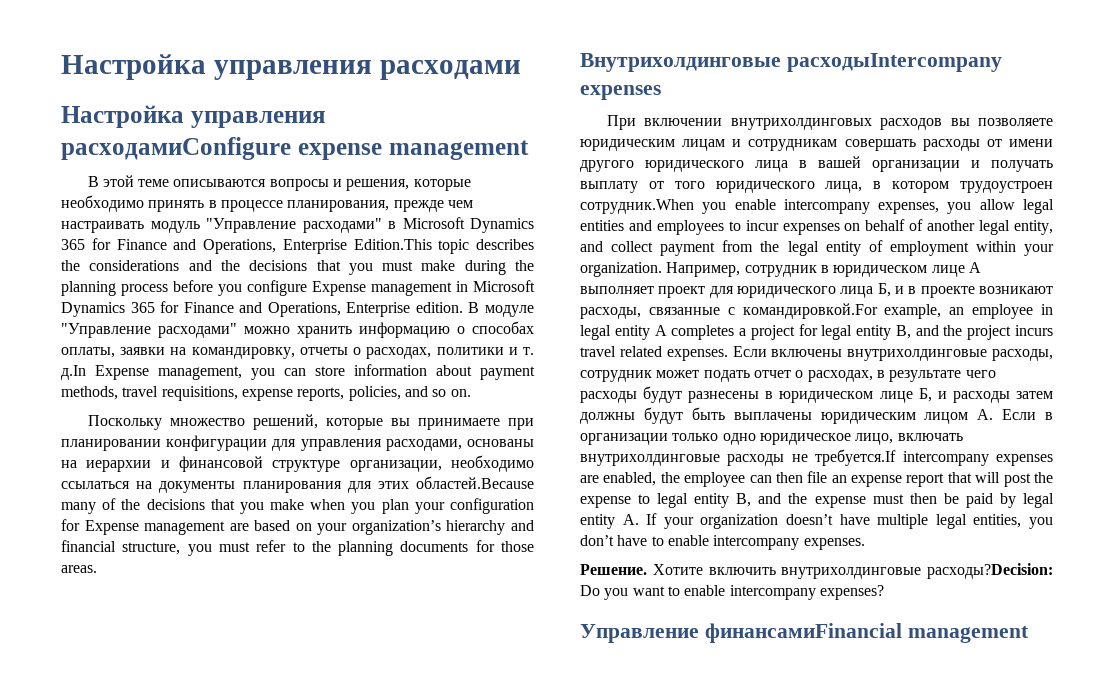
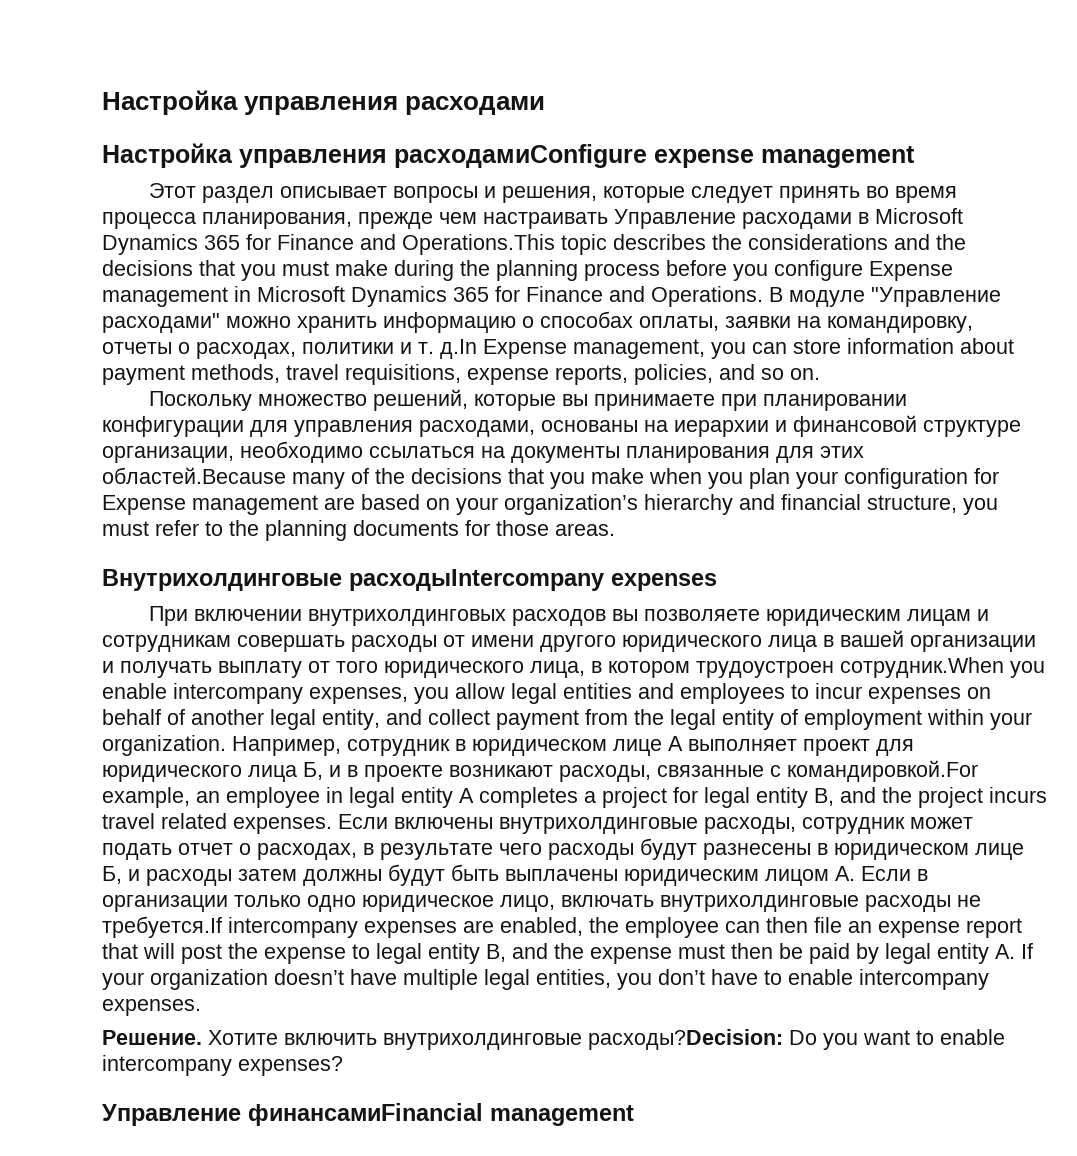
[87,175,471,191] [61,195,283,212] В этой теме описываются вопросы и решения, которые необходимо принять в процессе -> [149,183,958,203] [102,212,196,229] Этот раздел описывает вопросы и решения, которые следует принять во время процесса
[150,218,382,233] модуль "Управление расходами" -> [614,209,852,229] Управление расходами
[203,239,432,254] Operations, Enterprise Edition.This -> [402,234,555,255] Operations.This
[267,302,463,317] Operations, Enterprise edition. -> [651,286,763,307] Operations.

